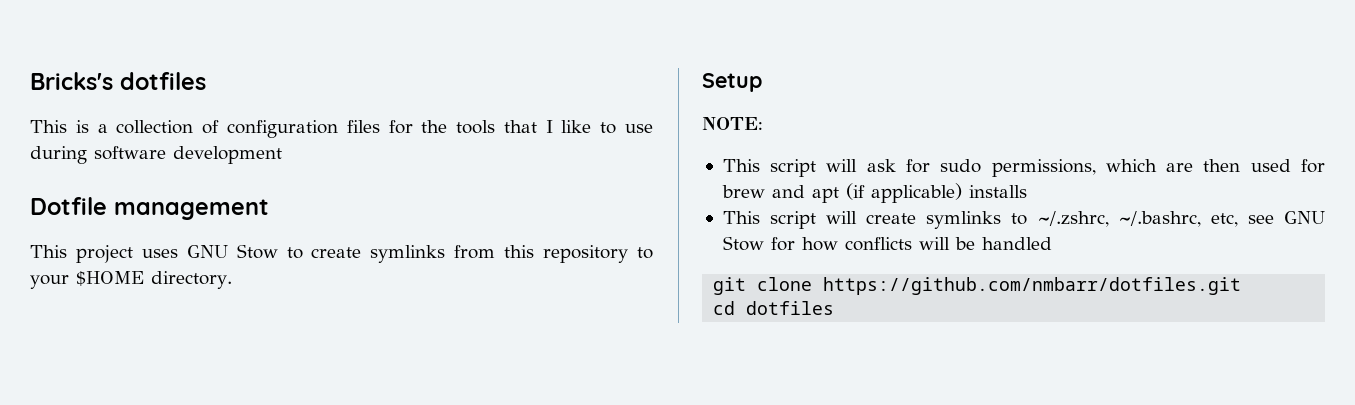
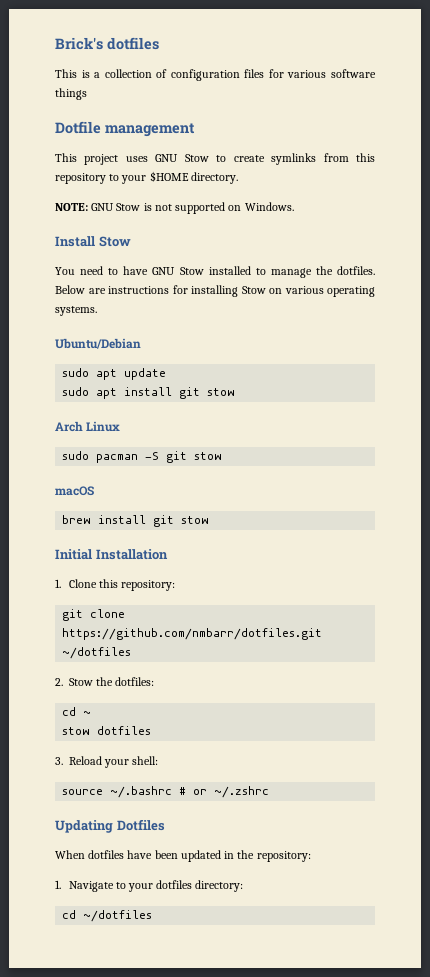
[30,72,113,90] Bricks's -> [55,37,103,50] Brick's
[421,120,654,134] [30,146,282,164] the tools that I like to use during software development -> [287,69,376,78] [55,88,87,100] various software things
[702,73,762,92] // Setup -> (238, 178) none
[722,159,1325,177] [721,183,1027,203] [722,211,1325,229] [722,236,1052,251] [713,277,1242,295] [713,301,835,315] // This script will ask for sudo permissions, which are then used for brew and apt (if applicable) installs // This script will create symlinks to ~/.zshrc, ~/.bashrc, etc, see GNU Stow for how conflicts will be handled // git clone https://github.com/nmbarr/dotfiles.git // cd dotfiles -> [91,202,294,214] [55,236,131,247] [55,266,375,278] [55,285,375,297] [55,306,97,316] [55,338,141,349] [62,368,167,380] [62,387,236,399] [55,421,121,432] [62,451,223,463] [55,486,94,496] [62,515,210,527] [55,549,168,560] [55,579,176,591] [62,609,126,621] [62,628,323,640] [62,647,132,659] [55,677,155,686] [62,707,92,716] [62,726,152,735] [55,756,159,768] [62,786,270,798] [55,819,165,833] [55,850,311,862] [55,880,244,892] [62,910,153,922] GNU Stow is not supported on Windows. // Install Stow // You need to have GNU Stow installed to manage the dotfiles. Below are instructions for installing Stow on various operating systems. // Ubuntu/Debian // sudo apt update // sudo apt install git stow // Arch Linux // sudo pacman -S git stow // macOS // brew install git stow // Initial Installation // 1. Clone this repository: // git clone https://github.com/nmbarr/dotfiles.git ~/dotfiles // 2. Stow the dotfiles: // cd ~ // stow dotfiles // 3. Reload your shell: // source ~/.bashrc # or ~/.zshrc // Updating Dotfiles // When dotfiles have been updated in the repository: // 1. Navigate to your dotfiles directory: // cd ~/dotfiles

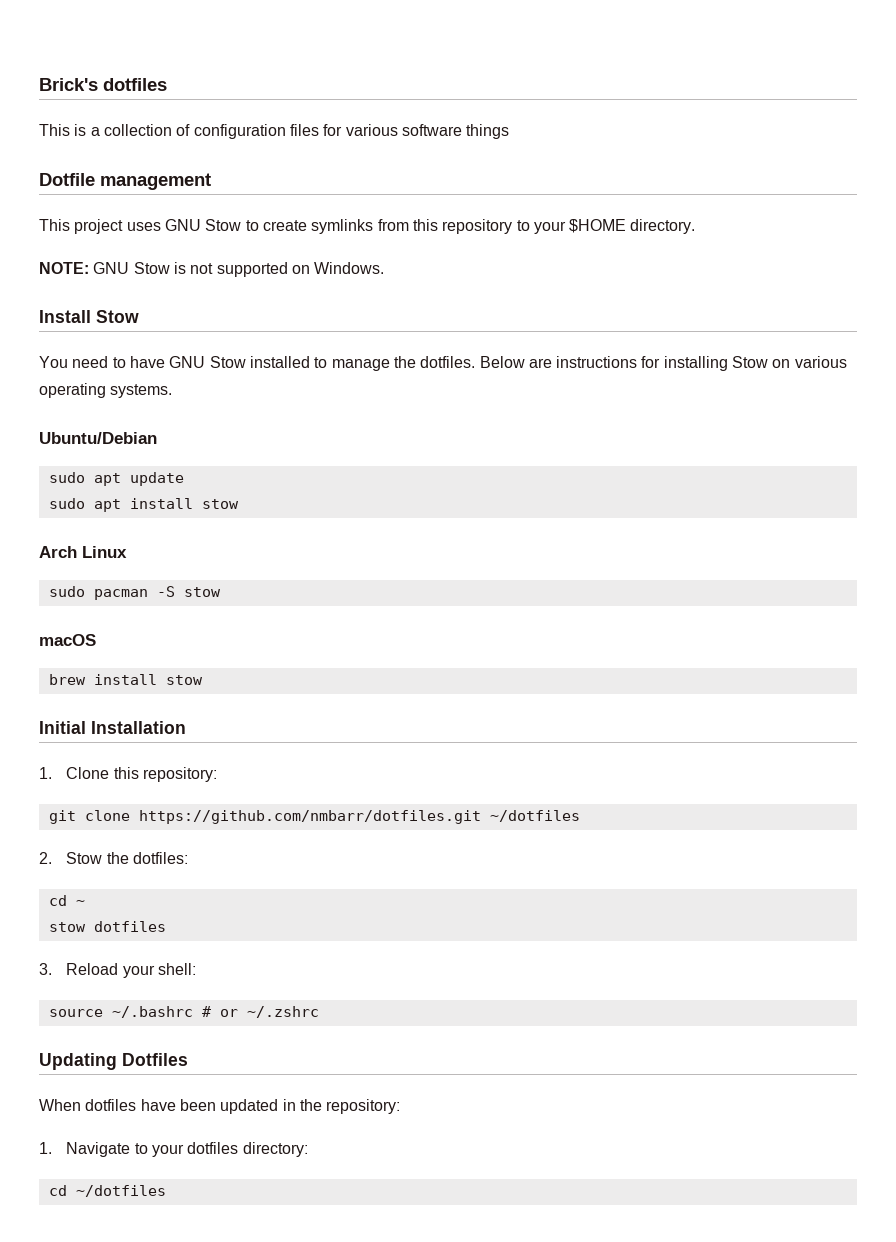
[179,387,201,399] git -> (193, 503) none
[166,451,188,463] git -> (175, 591) none
[153,515,175,527] git -> (157, 679) none

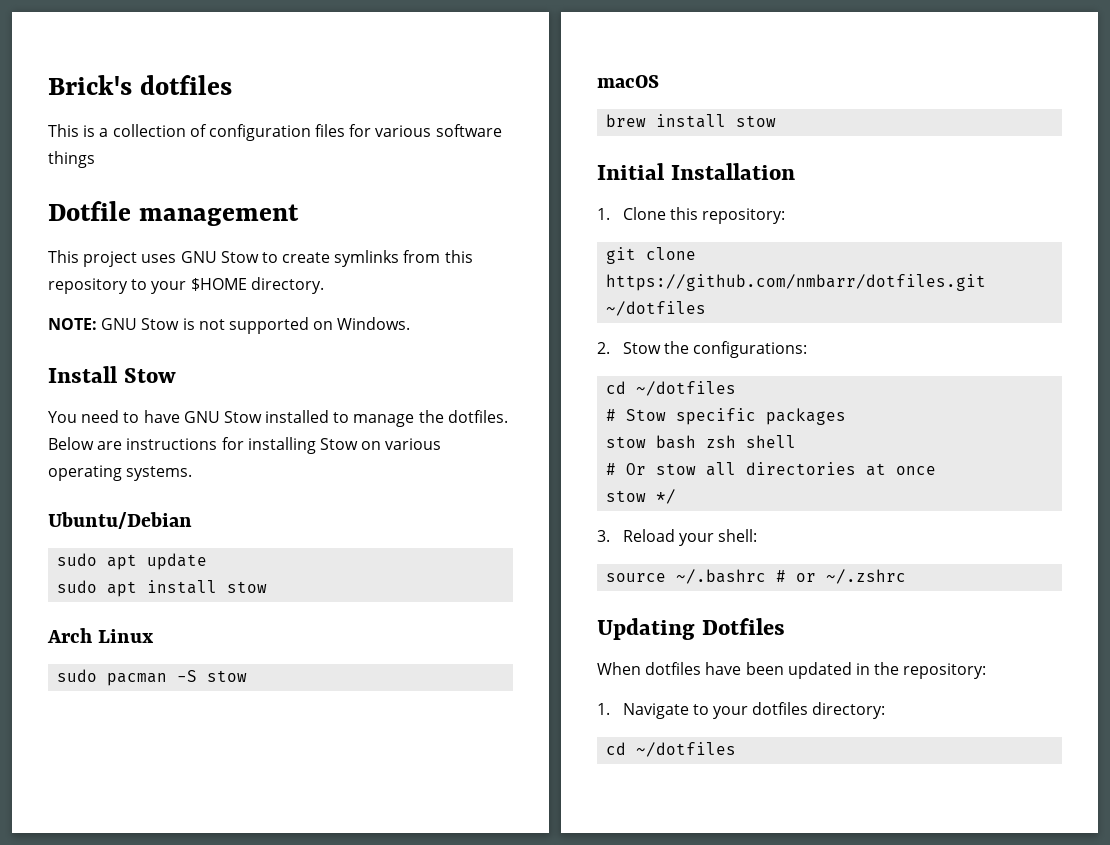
[132,852,188,864] [48,895,85,906] [48,921,166,932] dotfiles: // cd ~ // stow dotfiles -> [692,341,807,358] [606,381,737,396] [606,408,847,425] [606,435,797,449] [606,462,937,476] [606,489,677,504] configurations: // cd ~/dotfiles // # Stow specific packages // stow bash zsh shell // # Or stow all directories at once // stow */

